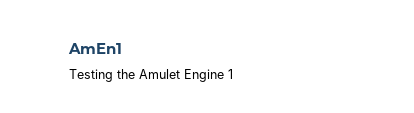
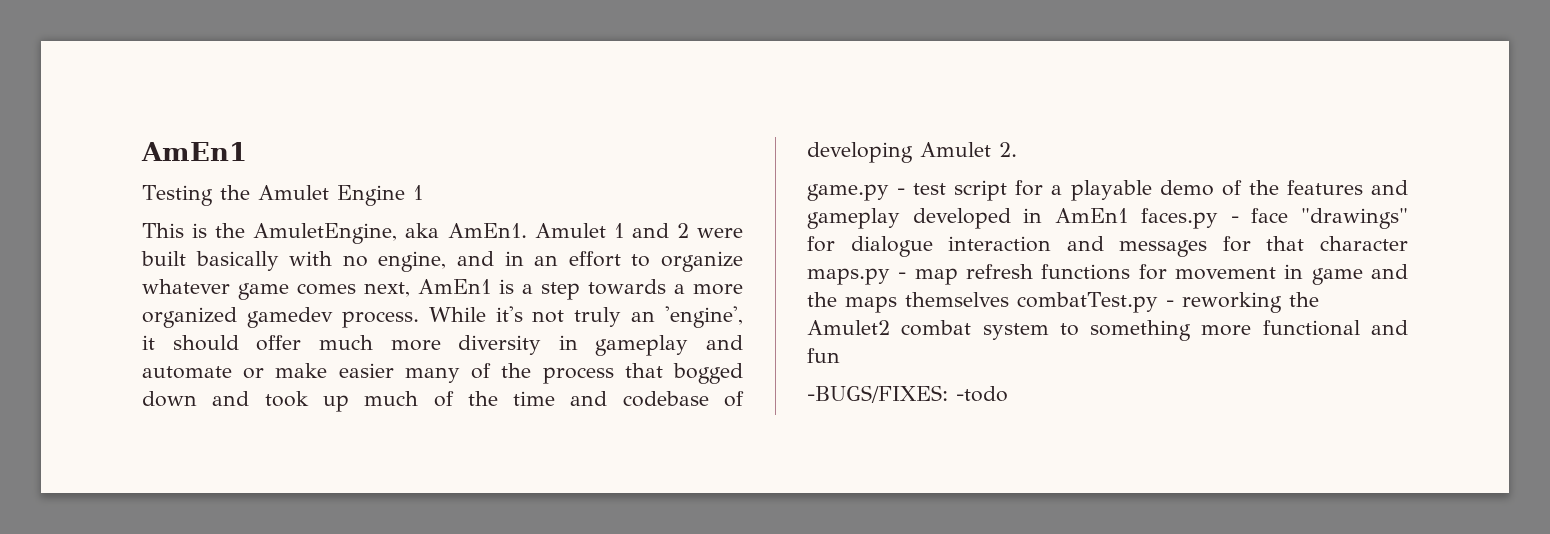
(233, 74) none -> [142,223,744,244] [141,251,744,272] [142,279,743,300] [142,306,743,328] [142,335,743,356] [142,363,743,384] [142,391,744,412] [807,142,1017,163] [807,180,1408,201] [807,208,1408,229] [807,236,1408,257] [807,264,1408,285] [807,292,1319,313] [807,320,1408,341] [807,348,840,363] [807,385,1008,403] // This is the AmuletEngine, aka AmEn1. Amulet 1 and 2 were built basically with no engine, and in an effort to organize whatever game comes next, AmEn1 is a step towards a more organized gamedev process. While it's not truly an 'engine', it should offer much more diversity in gameplay and automate or make easier many of the process that bogged down and took up much of the time and codebase of developing Amulet 2. // game.py - test script for a playable demo of the features and gameplay developed in AmEn1 faces.py - face "drawings" for dialogue interaction and messages for that character maps.py - map refresh functions for movement in game and the maps themselves combatTest.py - reworking the Amulet2 combat system to something more functional and fun // -BUGS/FIXES: -todo

